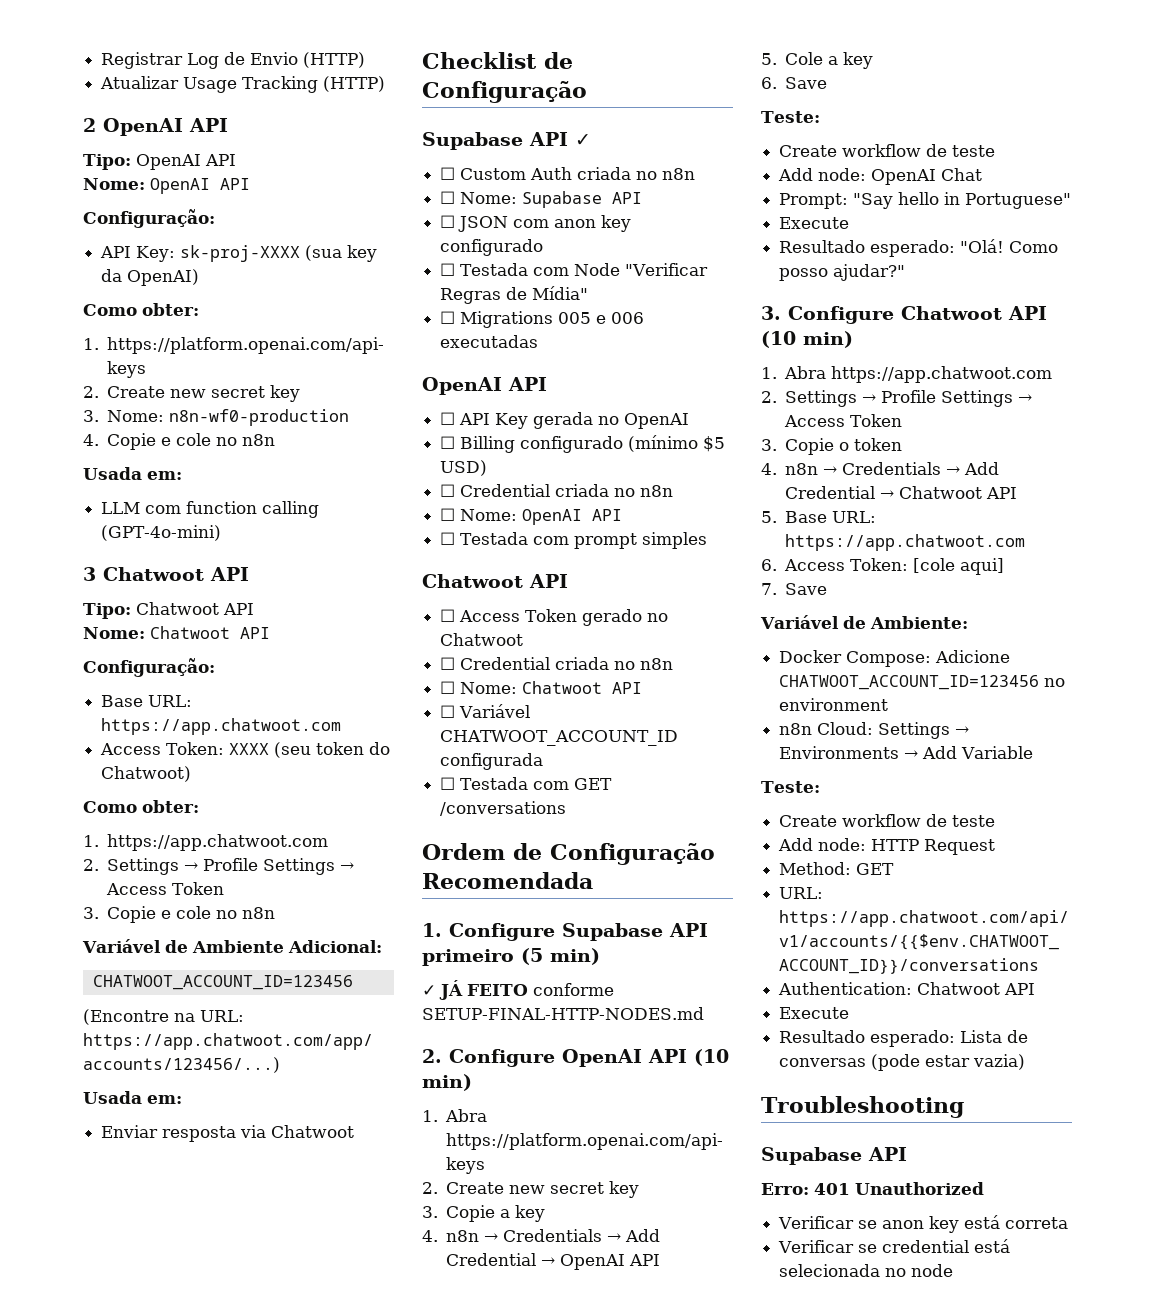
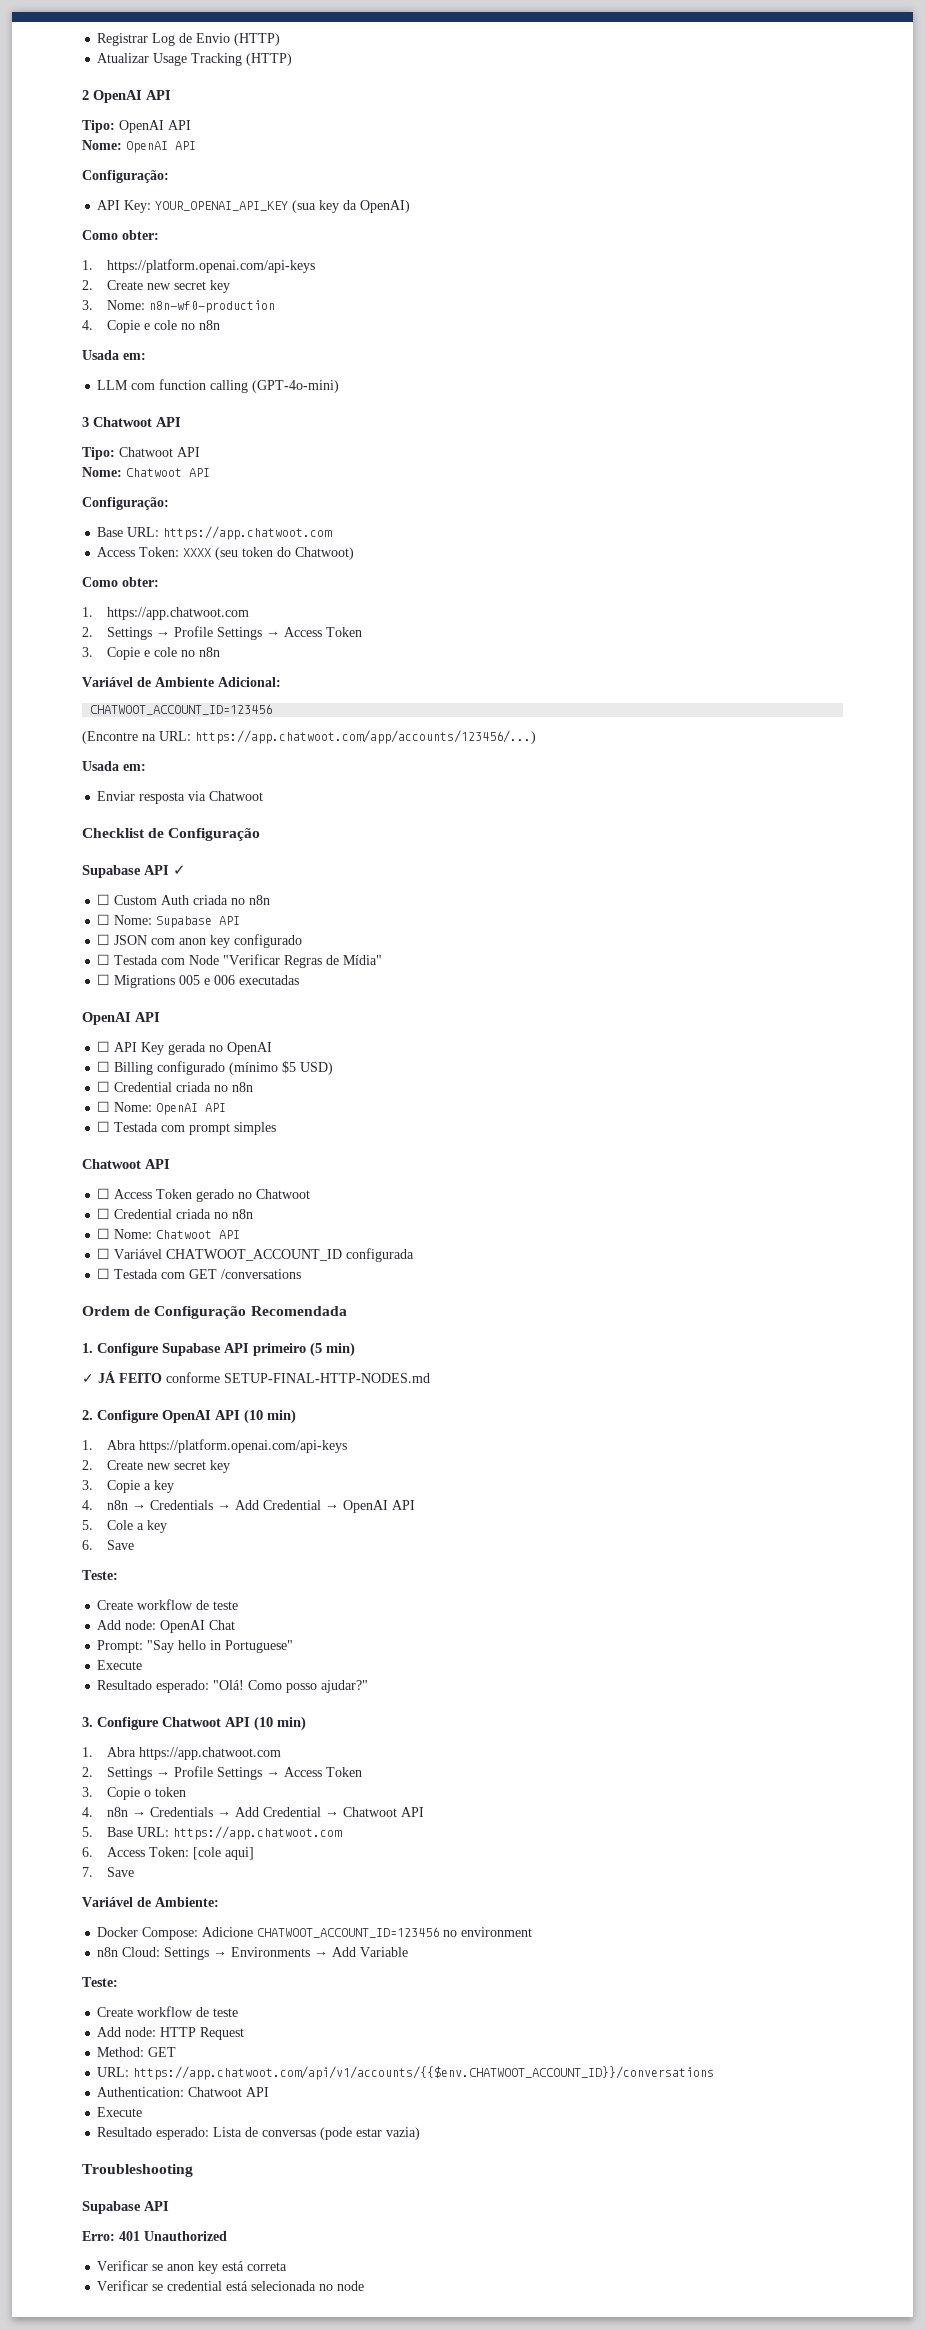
[180,245,301,262] sk-proj-XXXX -> [155,201,289,211] YOUR_OPENAI_API_KEY

